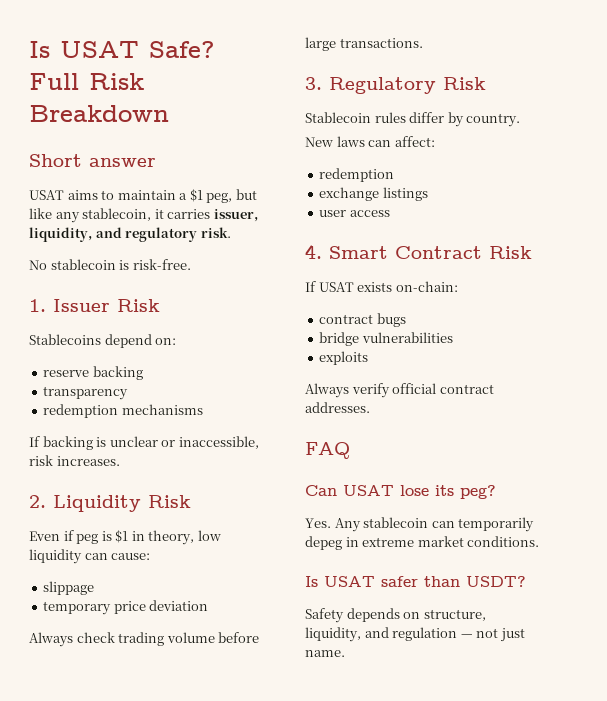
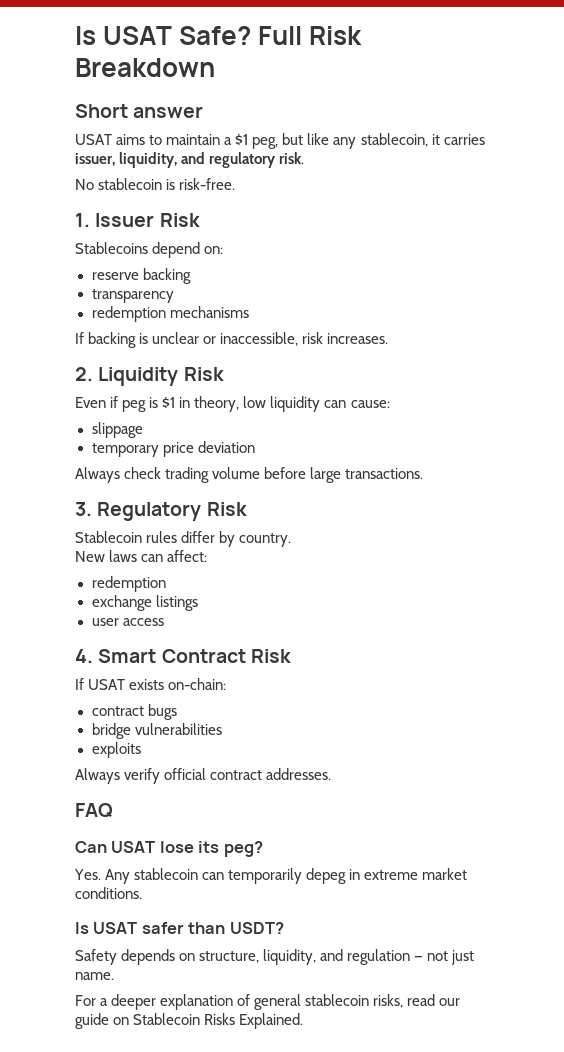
(345, 653) none -> [75,994,461,1010] [75,1013,304,1029] // For a deeper explanation of general stablecoin risks, read our guide on Stablecoin Risks Explained.

